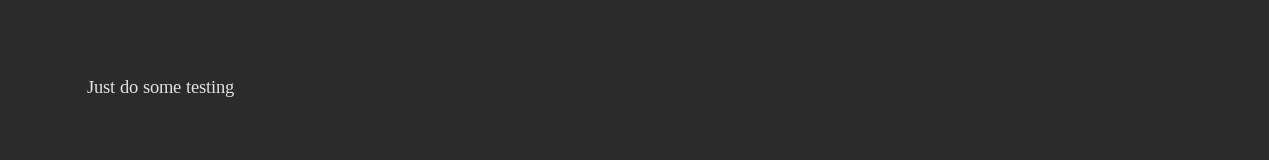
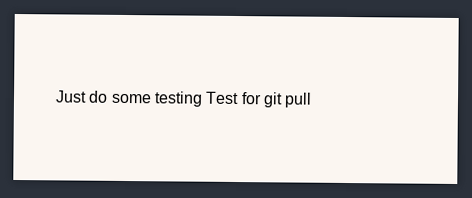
(234, 89) none -> [205,91,313,108] Test for git pull

